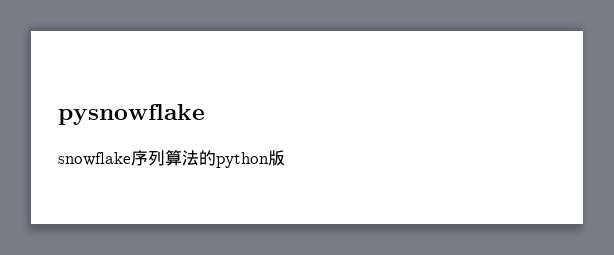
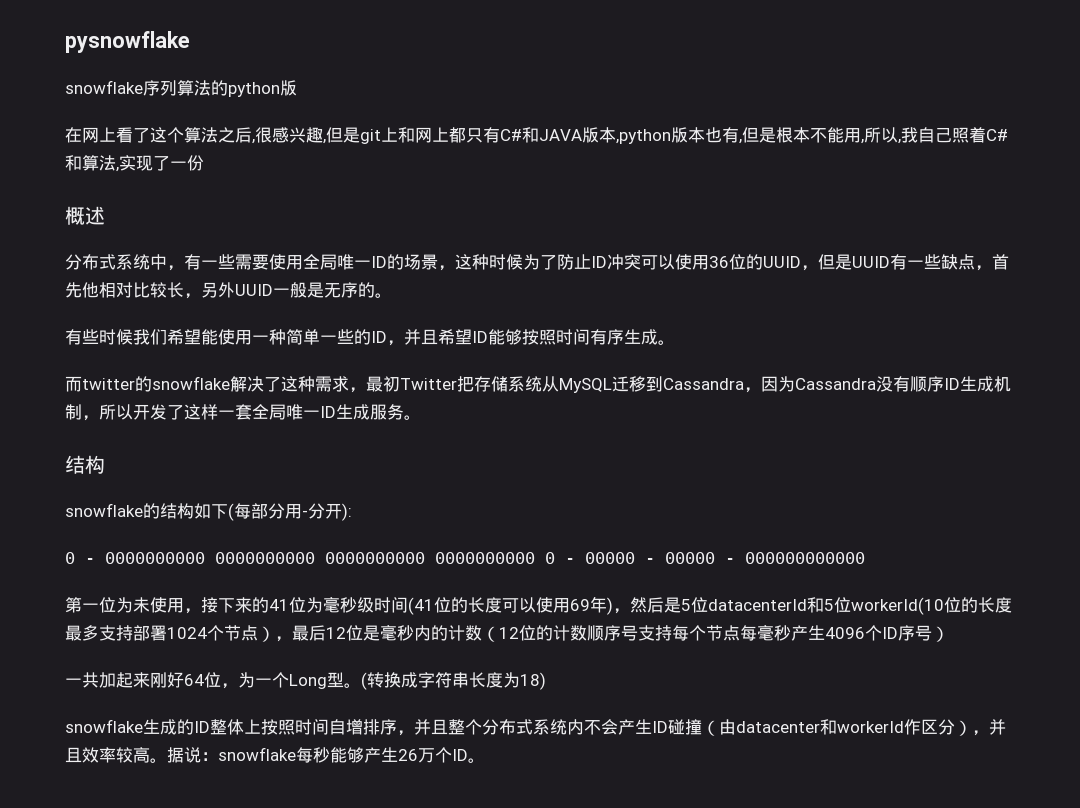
(285, 158) none -> [65,127,1008,144] [65,155,204,172] [65,206,105,225] [65,254,1009,271] [65,282,392,299] [65,329,675,346] [65,376,1011,393] [65,404,421,421] [65,455,105,474] [65,503,352,521] [65,552,865,564] [65,596,1012,615] [65,624,949,642] [65,672,546,690] [65,719,1006,736] [65,747,485,763] // 在网上看了这个算法之后,很感兴趣,但是git上和网上都只有C#和JAVA版本,python版本也有,但是根本不能用,所以,我自己照着C#和算法,实现了一份 // 概述 // 分布式系统中，有一些需要使用全局唯一ID的场景，这种时候为了防止ID冲突可以使用36位的UUID，但是UUID有一些缺点，首先他相对比较长，另外UUID一般是无序的。 // 有些时候我们希望能使用一种简单一些的ID，并且希望ID能够按照时间有序生成。 // 而twitter的snowflake解决了这种需求，最初Twitter把存储系统从MySQL迁移到Cassandra，因为Cassandra没有顺序ID生成机制，所以开发了这样一套全局唯一ID生成服务。 // 结构 // snowflake的结构如下(每部分用-分开): // 0 - 0000000000 0000000000 0000000000 0000000000 0 - 00000 - 00000 - 000000000000 // 第一位为未使用，接下来的41位为毫秒级时间(41位的长度可以使用69年)，然后是5位datacenterId和5位workerId(10位的长度最多支持部署1024个节点），最后12位是毫秒内的计数（12位的计数顺序号支持每个节点每毫秒产生4096个ID序号） // 一共加起来刚好64位，为一个Long型。(转换成字符串长度为18) // snowflake生成的ID整体上按照时间自增排序，并且整个分布式系统内不会产生ID碰撞（由datacenter和workerId作区分），并且效率较高。据说：snowflake每秒能够产生26万个ID。

